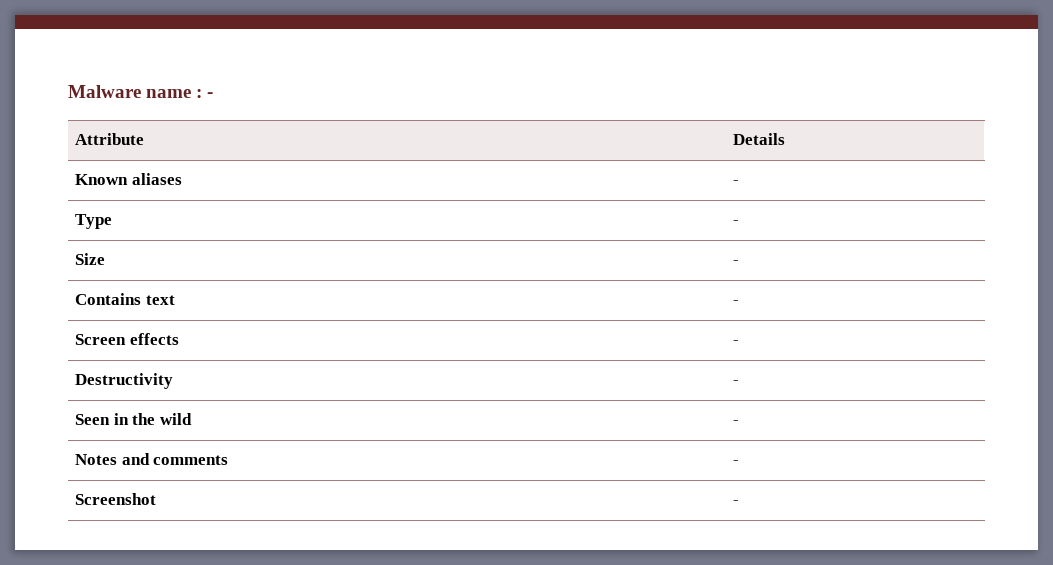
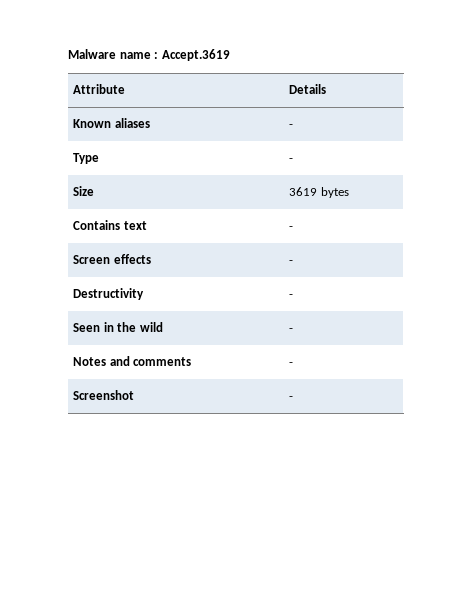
[207,92,214,98] - -> [161,49,230,61] Accept.3619
[732,260,739,265] - -> [289,187,349,198] 3619 bytes

